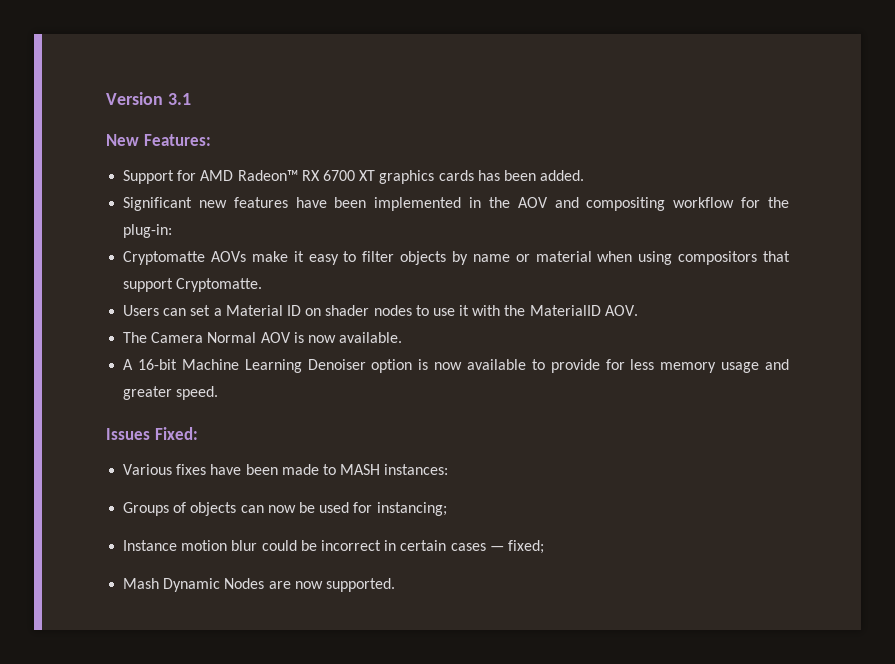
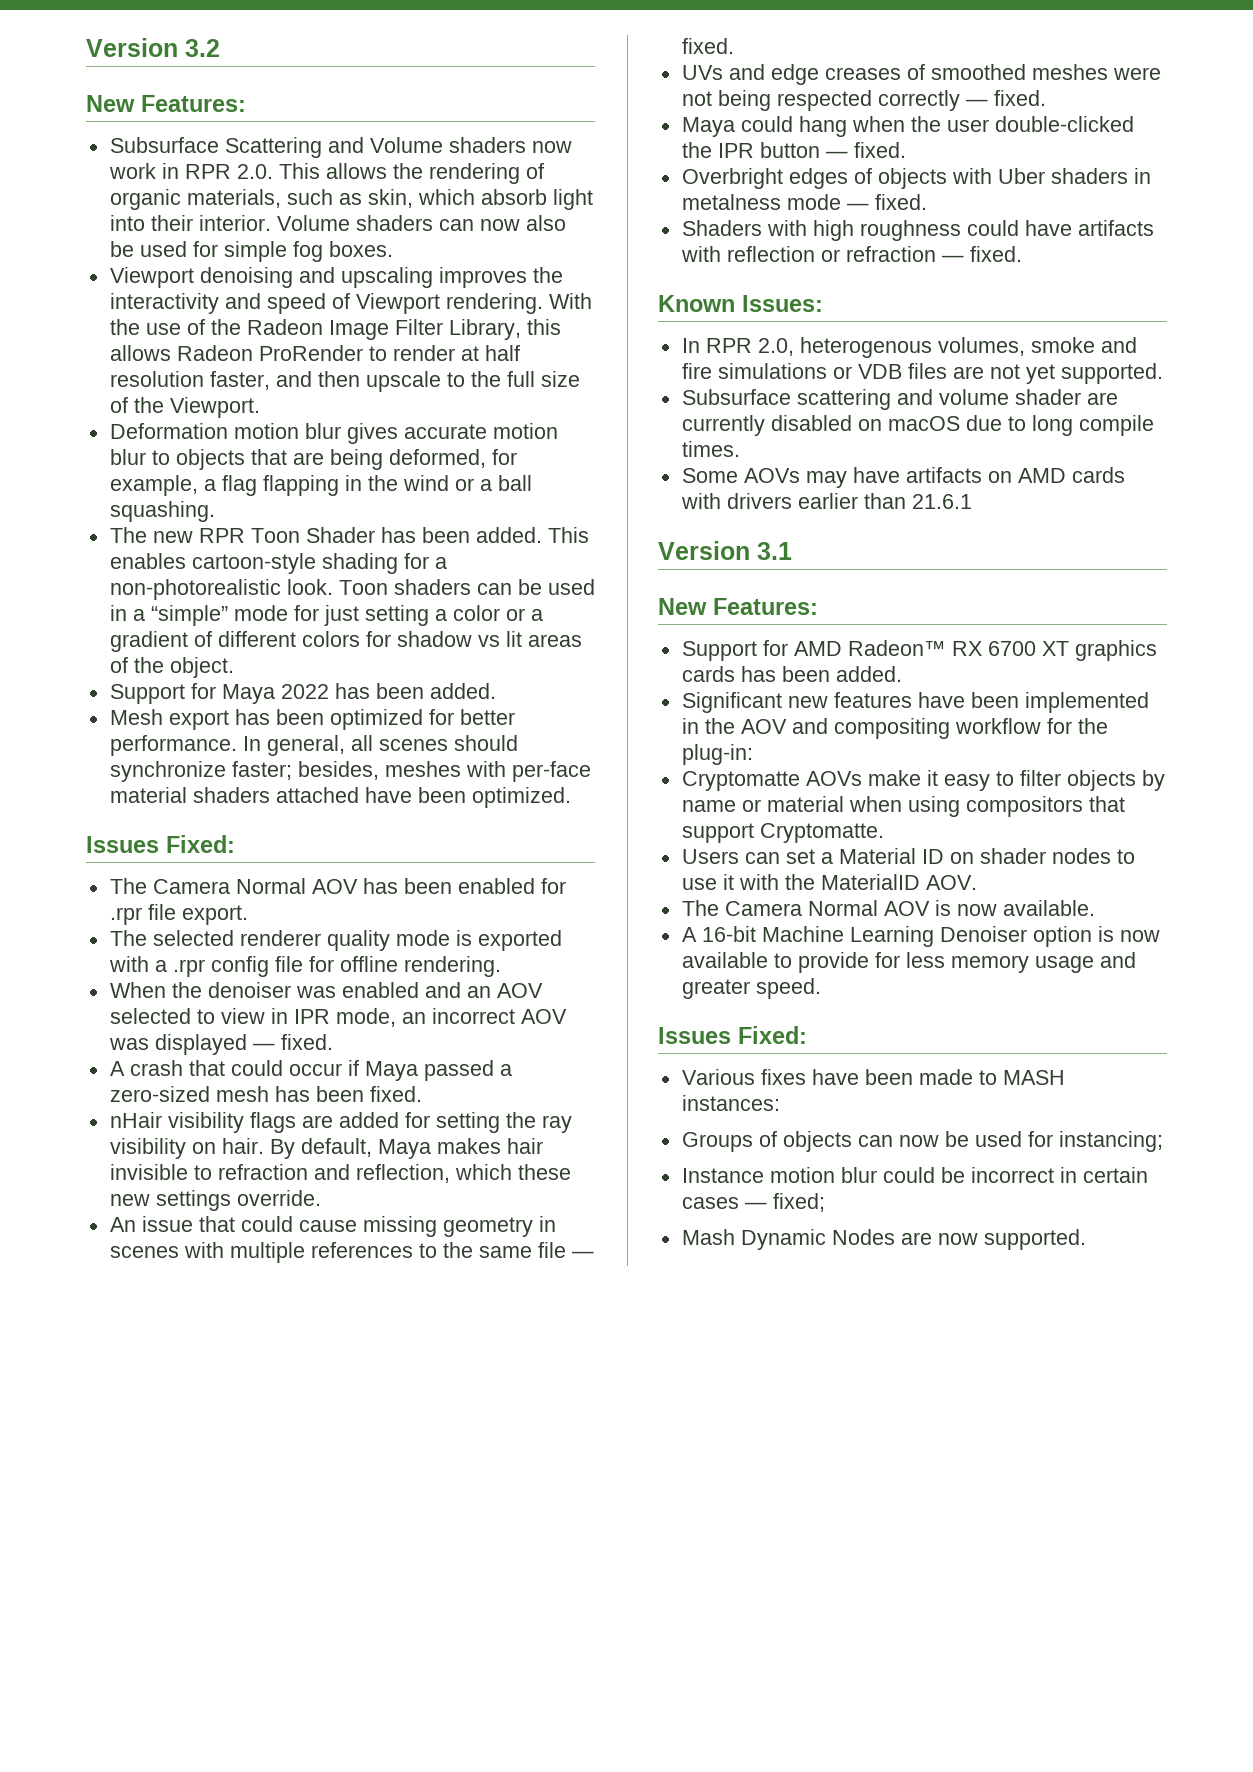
[106,92,163,105] Version -> [86,38,220,57] [86,95,246,112] [109,137,572,158] [108,163,544,184] [109,189,593,210] [109,215,566,231] [109,241,393,262] [109,267,563,288] [109,293,592,314] [109,319,561,340] [109,345,520,361] [109,371,580,392] [109,397,260,418] [109,423,558,444] [109,449,517,470] [109,475,532,496] [109,501,215,522] [109,527,589,543] [109,553,447,574] [109,579,595,600] [109,605,543,626] [109,631,582,652] [109,657,234,678] [109,683,496,704] [109,709,515,730] [109,735,518,756] [109,761,591,782] [109,787,571,808] [86,835,235,853] [109,878,566,894] [109,904,248,925] [109,930,562,951] [108,956,501,977] [109,982,543,998] [109,1008,567,1027] [108,1034,333,1055] [109,1060,512,1081] [109,1086,422,1102] [109,1112,572,1133] [109,1138,543,1159] [109,1164,571,1183] [109,1190,321,1211] [109,1216,556,1237] [109,1242,594,1263] [681,38,734,54] [681,64,1161,85] [681,90,1046,111] [681,116,1134,137] [681,142,906,158] [681,168,1151,189] [681,194,927,210] [681,220,1154,241] [680,246,1022,262] [658,295,823,312] [681,337,1137,358] [681,363,1163,384] [681,389,1118,410] [681,415,1154,436] [681,441,740,457] [681,467,1125,488] [680,493,972,509] [658,541,750,560] Version 3.2 // New Features: // Subsurface Scattering and Volume shaders now work in RPR 2.0. This allows the rendering of organic materials, such as skin, which absorb light into their interior. Volume shaders can now also be used for simple fog boxes. // Viewport denoising and upscaling improves the interactivity and speed of Viewport rendering. With the use of the Radeon Image Filter Library, this allows Radeon ProRender to render at half resolution faster, and then upscale to the full size of the Viewport. // Deformation motion blur gives accurate motion blur to objects that are being deformed, for example, a flag flapping in the wind or a ball squashing. // The new RPR Toon Shader has been added. This enables cartoon-style shading for a non-photorealistic look. Toon shaders can be used in a “simple” mode for just setting a color or a gradient of different colors for shadow vs lit areas of the object. // Support for Maya 2022 has been added. // Mesh export has been optimized for better performance. In general, all scenes should synchronize faster; besides, meshes with per-face material shaders attached have been optimized. // Issues Fixed: // The Camera Normal AOV has been enabled for .rpr file export. // The selected renderer quality mode is exported with a .rpr config file for offline rendering. // When the denoiser was enabled and an AOV selected to view in IPR mode, an incorrect AOV was displayed ― fixed. // A crash that could occur if Maya passed a zero-sized mesh has been fixed. // nHair visibility flags are added for setting the ray visibility on hair. By default, Maya makes hair invisible to refraction and reflection, which these new settings override. // An issue that could cause missing geometry in scenes with multiple references to the same file ― fixed. // UVs and edge creases of smoothed meshes were not being respected correctly ― fixed. // Maya could hang when the user double-clicked the IPR button ― fixed. // Overbright edges of objects with Uber shaders in metalness mode ― fixed. // Shaders with high roughness could have artifacts with reflection or refraction ― fixed. // Known Issues: // In RPR 2.0, heterogenous volumes, smoke and fire simulations or VDB files are not yet supported. // Subsurface scattering and volume shader are currently disabled on macOS due to long compile times. // Some AOVs may have artifacts on AMD cards with drivers earlier than 21.6.1 // Version

